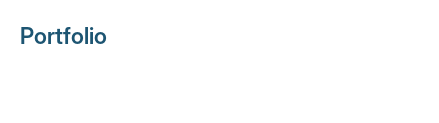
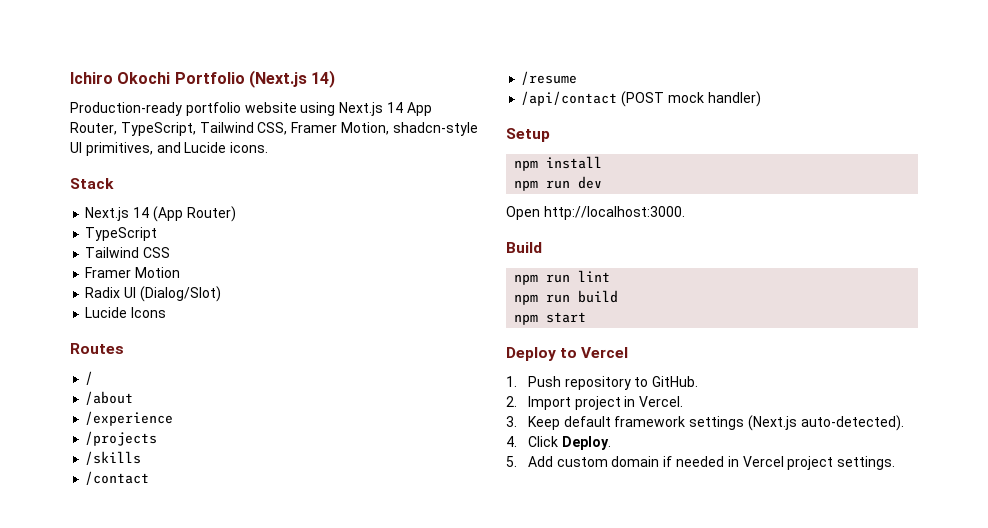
[20,27,107,44] Portfolio -> [70,70,336,88] [70,102,432,116] [70,122,478,136] [70,142,269,156] [70,178,114,189] [85,206,236,222] [85,227,158,241] [85,247,171,258] [85,267,181,278] [85,286,221,302] [85,307,167,318] [70,343,124,354] [85,371,94,385] [85,391,134,405] [85,411,174,426] [85,431,158,446] [85,451,142,465] [85,471,150,485] [521,71,578,85] [521,91,761,107] [506,128,550,142] [514,156,603,171] [514,176,603,191] [506,206,685,220] [506,242,542,253] [514,270,611,285] [514,290,619,305] [514,312,587,325] [506,347,629,361] [506,376,699,390] [506,396,684,410] [506,415,904,431] [506,436,611,450] [506,456,896,470] Ichiro Okochi Portfolio (Next.js 14) // Production-ready portfolio website using Next.js 14 App Router, TypeScript, Tailwind CSS, Framer Motion, shadcn-style UI primitives, and Lucide icons. // Stack // Next.js 14 (App Router) // TypeScript // Tailwind CSS // Framer Motion // Radix UI (Dialog/Slot) // Lucide Icons // Routes // / // /about // /experience // /projects // /skills // /contact // /resume // /api/contact (POST mock handler) // Setup // npm install // npm run dev // Open http://localhost:3000. // Build // npm run lint // npm run build // npm start // Deploy to Vercel // 1. Push repository to GitHub. // 2. Import project in Vercel. // 3. Keep default framework settings (Next.js auto-detected). // 4. Click Deploy. // 5. Add custom domain if needed in Vercel project settings.

